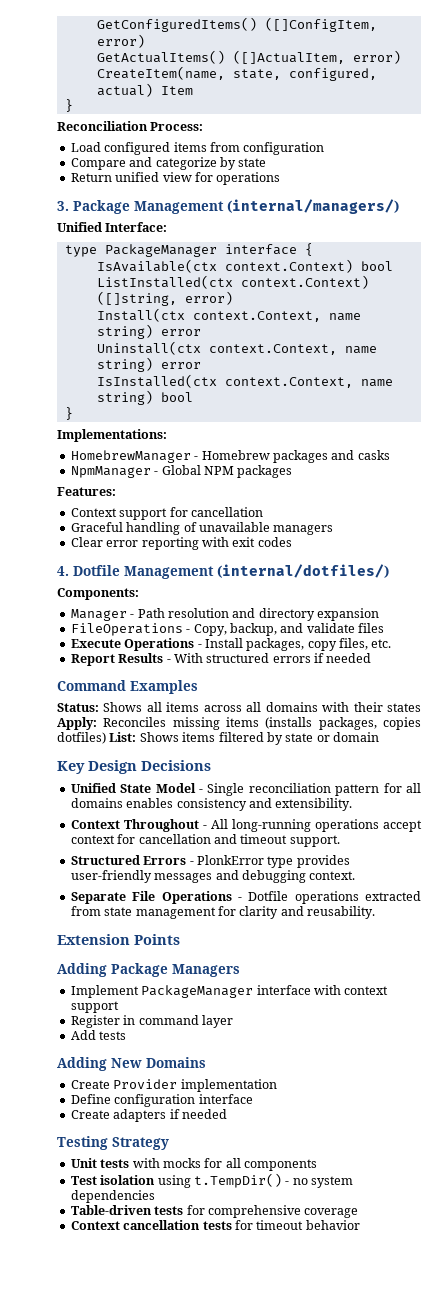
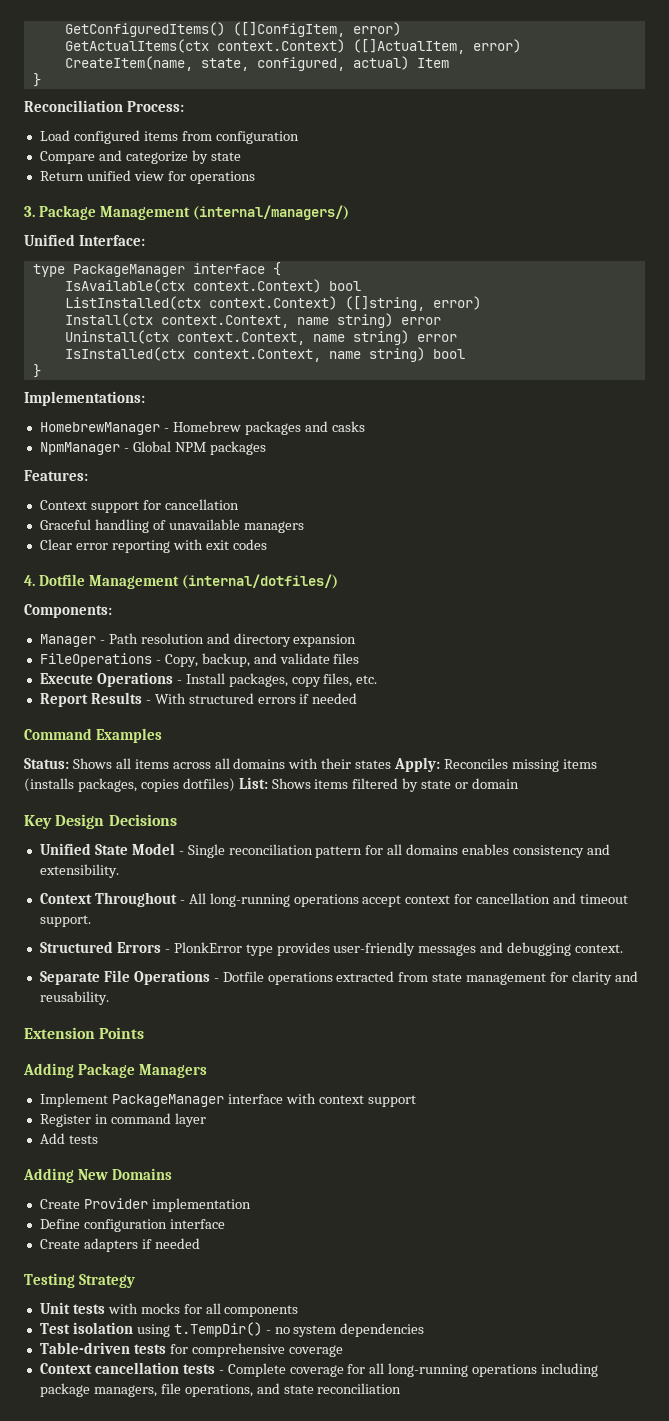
[96,50,225,64] GetActualItems() -> [64,39,345,53] GetActualItems(ctx context.Context)
[234,1220,360,1230] for timeout behavior -> [218,1363,599,1377] [39,1383,402,1397] - Complete coverage for all long-running operations including package managers, file operations, and state reconciliation

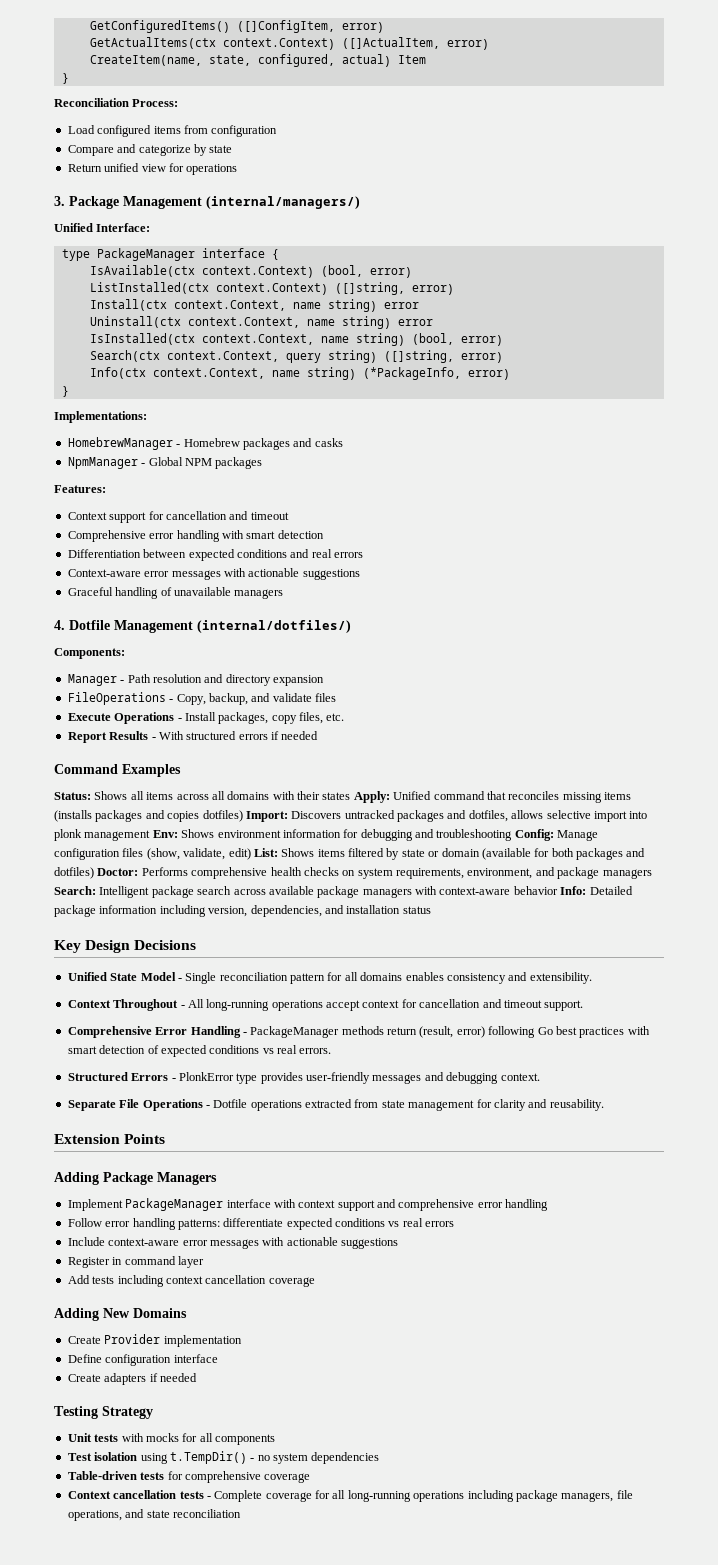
[328,281,361,291] bool -> [320,265,412,278] (bool, error)
[432,349,465,359] bool -> [411,333,503,346] [89,350,503,363] [89,367,510,380] (bool, error) // Search(ctx context.Context, query string) ([]string, error) // Info(ctx context.Context, name string) (*PackageInfo, error)
(239, 504) none -> [229,511,289,520] [67,530,324,542] [67,549,363,561] [67,568,360,580] and timeout // Comprehensive error handling with smart detection // Differentiation between expected conditions and real errors // Context-aware error messages with actionable suggestions
[39,539,267,553] // Clear error reporting with exit codes -> (284, 594) none
[444,758,597,772] [24,778,235,792] Reconciles missing items (installs packages, copies dotfiles) -> [393,791,631,803] [54,810,648,822] [54,829,599,841] [54,848,251,860] Unified command that reconciles missing items (installs packages and copies dotfiles) Import: Discovers untracked packages and dotfiles, allows selective import into plonk management Env: Shows environment information for debugging and troubleshooting Config: Manage configuration files (show, validate, edit)
(520, 783) none -> [481,848,646,860] [54,867,652,879] [54,886,633,898] [54,905,431,917] (available for both packages and dotfiles) Doctor: Performs comprehensive health checks on system requirements, environment, and package managers Search: Intelligent package search across available package managers with context-aware behavior Info: Detailed package information including version, dependencies, and installation status
(91, 921) none -> [67,1026,650,1038] [67,1045,332,1057] // Comprehensive Error Handling - PackageManager methods return (result, error) following Go best practices with smart detection of expected conditions vs real errors.
(416, 1101) none -> [377,1199,549,1211] [67,1218,455,1230] [67,1237,398,1249] and comprehensive error handling // Follow error handling patterns: differentiate expected conditions vs real errors // Include context-aware error messages with actionable suggestions
(98, 1139) none -> [117,1275,315,1287] including context cancellation coverage

